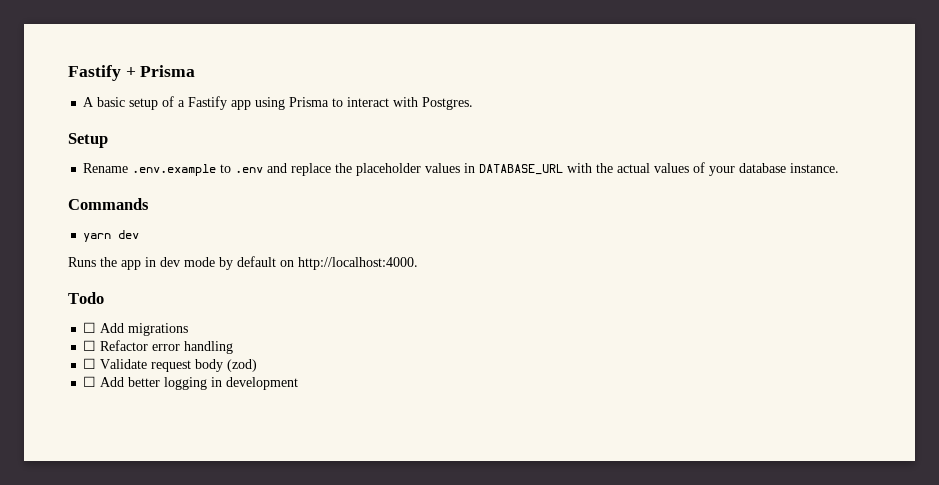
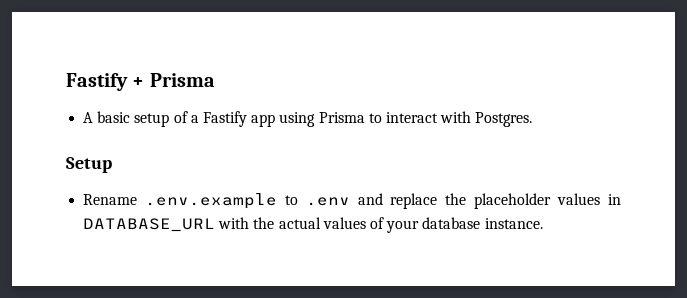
[68,198,149,210] [83,230,140,242] [68,256,418,270] [68,292,104,304] [83,322,189,336] [83,340,234,354] [83,358,258,372] [83,376,299,390] // Commands // yarn dev // Runs the app in dev mode by default on http://localhost:4000. // Todo // ☐ Add migrations // ☐ Refactor error handling // ☐ Validate request body (zod) // ☐ Add better logging in development -> (543, 223) none

